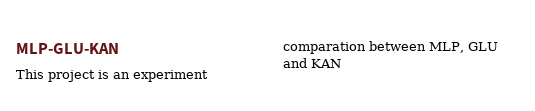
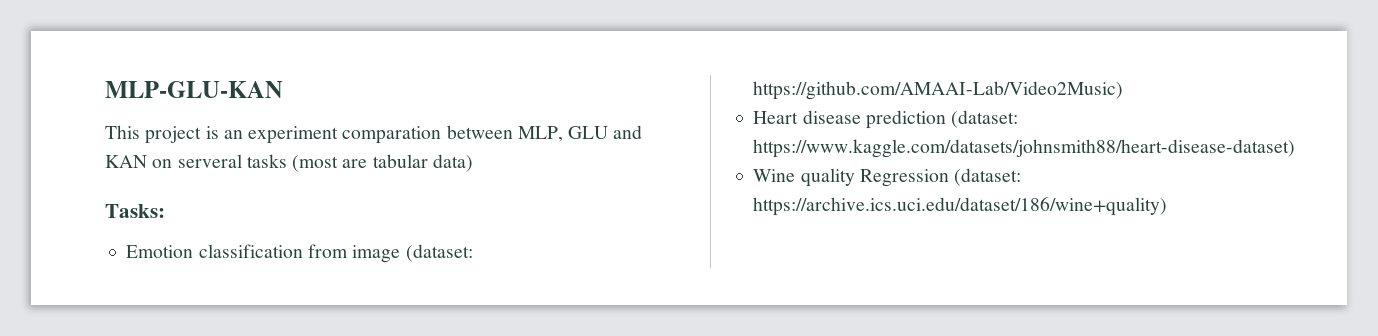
(341, 63) none -> [152,154,473,172] [105,204,165,218] [126,244,473,263] [753,81,1124,100] [753,110,1019,129] [753,139,1296,158] [753,168,1022,187] [753,197,1168,216] on serveral tasks (most are tabular data) // Tasks: // Emotion classification from image (dataset: https://github.com/AMAAI-Lab/Video2Music) // Heart disease prediction (dataset: https://www.kaggle.com/datasets/johnsmith88/heart-disease-dataset) // Wine quality Regression (dataset: https://archive.ics.uci.edu/dataset/186/wine+quality)

